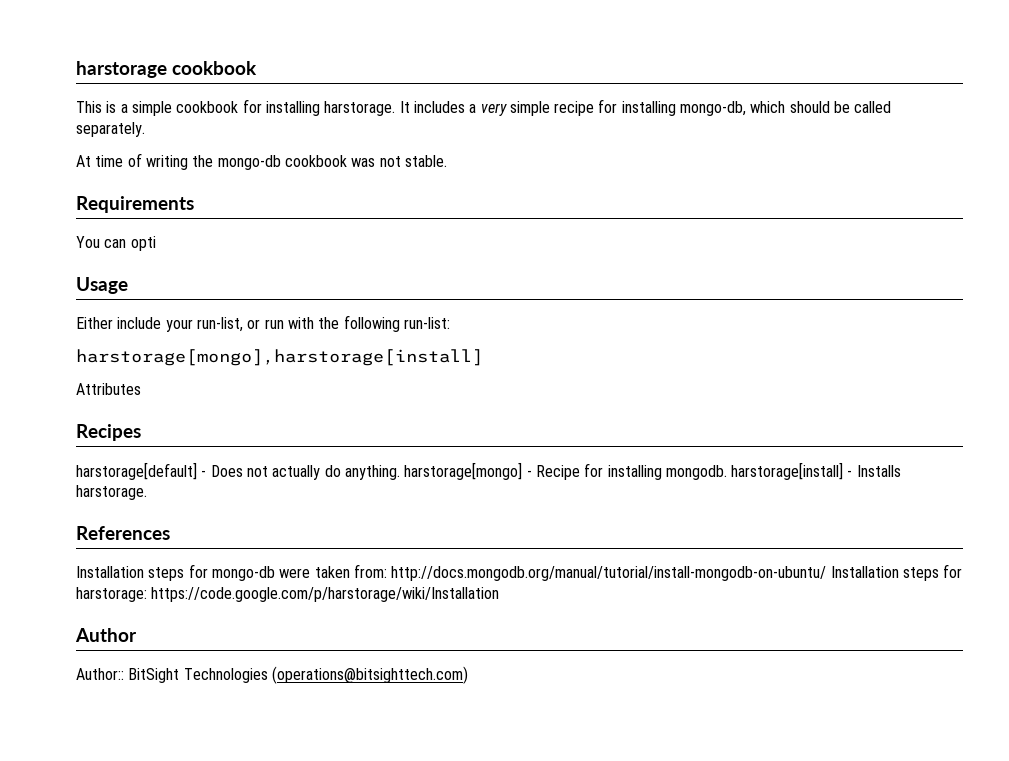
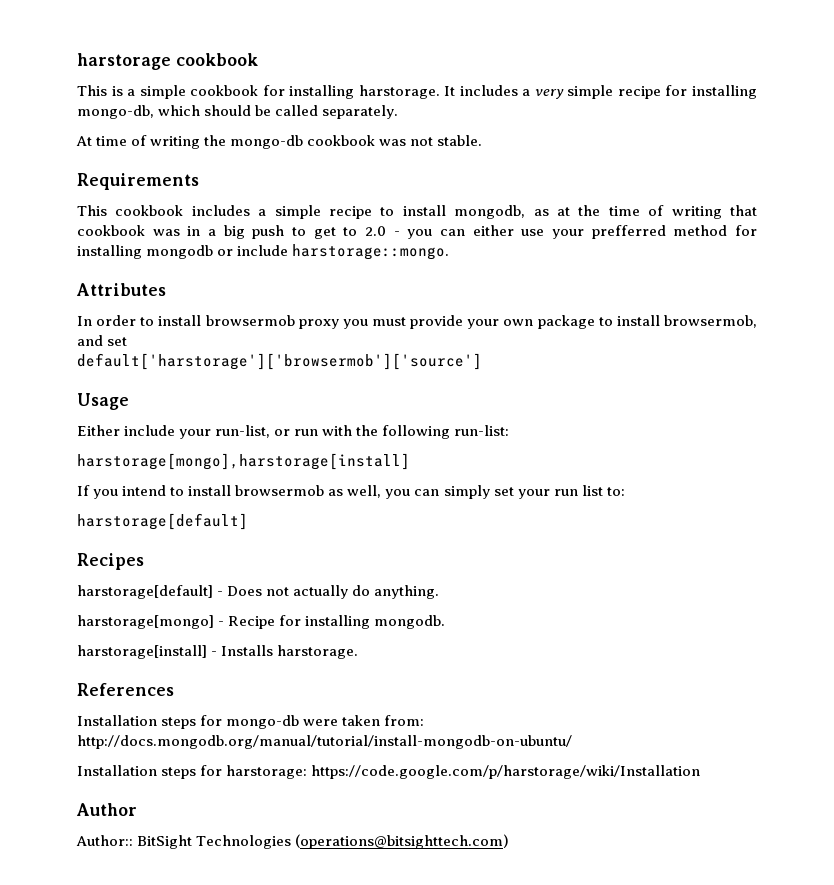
[76,236,156,251] You can opti -> [77,205,757,219] [77,225,757,239] [77,244,450,260] [76,283,166,296] [77,315,758,329] [77,335,128,346] [77,353,482,370] This cookbook includes a simple recipe to install mongodb, as at the time of writing that cookbook was in a big push to get to 2.0 - you can either use your prefferred method for installing mongodb or include harstorage::mongo. // Attributes // In order to install browsermob proxy you must provide your own package to install browsermob, and set // default['harstorage']['browsermob']['source']
[76,383,141,395] Attributes -> [77,485,625,499] [77,513,248,530] If you intend to install browsermob as well, you can simply set your run list to: // harstorage[default]
(400, 472) none -> (440, 592) //
(727, 472) none -> (446, 622) //
(827, 573) none -> (572, 742) //

